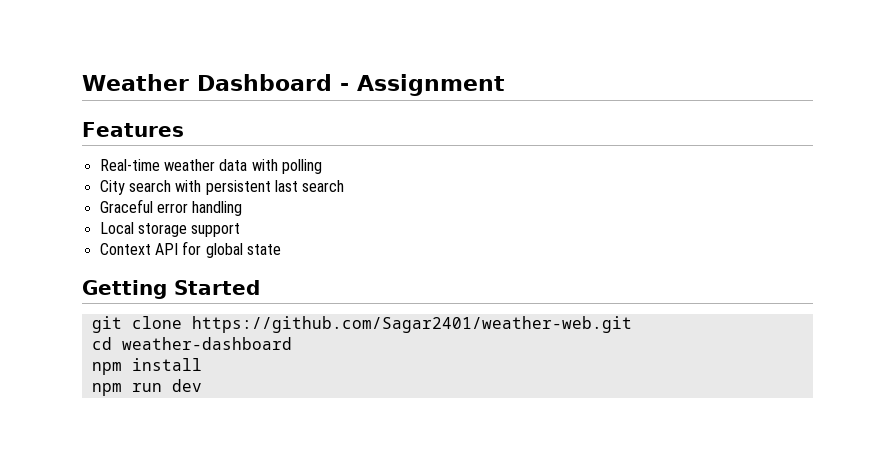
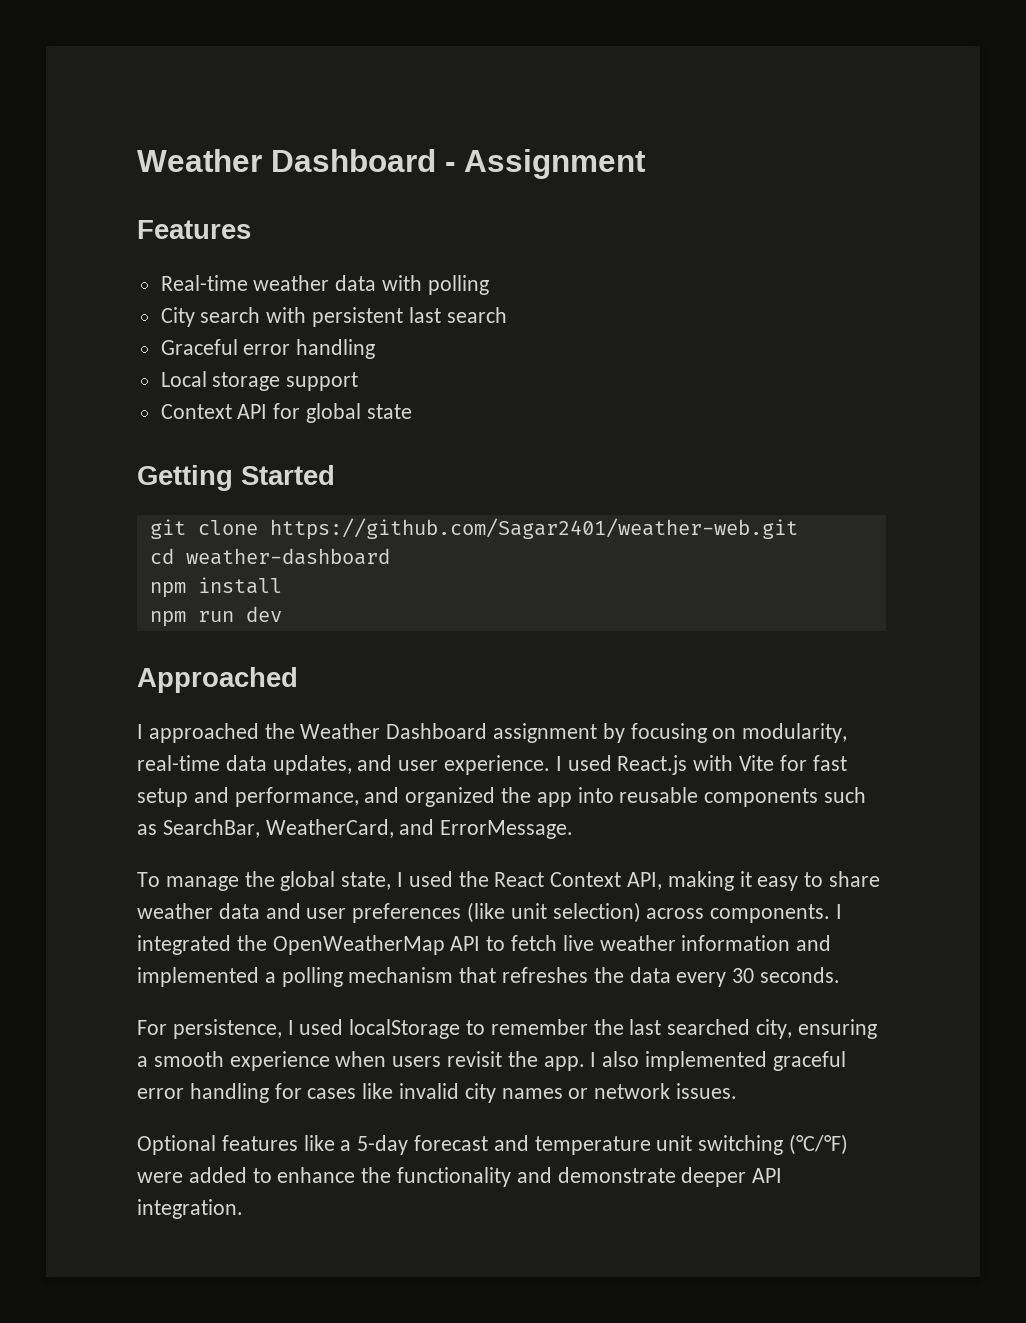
(202, 385) none -> [137,667,298,693] [137,723,848,743] [137,755,847,775] [137,787,867,807] [137,819,574,839] [137,871,881,891] [137,902,843,923] [137,935,832,955] [137,967,841,987] [137,1019,877,1039] [137,1051,846,1071] [137,1083,738,1103] [137,1134,849,1155] [137,1167,783,1187] [137,1199,243,1219] // Approached // I approached the Weather Dashboard assignment by focusing on modularity, real-time data updates, and user experience. I used React.js with Vite for fast setup and performance, and organized the app into reusable components such as SearchBar, WeatherCard, and ErrorMessage. // To manage the global state, I used the React Context API, making it easy to share weather data and user preferences (like unit selection) across components. I integrated the OpenWeatherMap API to fetch live weather information and implemented a polling mechanism that refreshes the data every 30 seconds. // For persistence, I used localStorage to remember the last searched city, ensuring a smooth experience when users revisit the app. I also implemented graceful error handling for cases like invalid city names or network issues. // Optional features like a 5-day forecast and temperature unit switching (°C/°F) were added to enhance the functionality and demonstrate deeper API integration.

